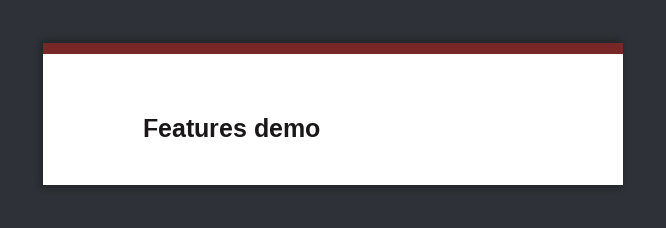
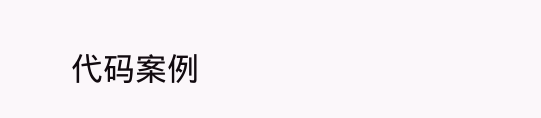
[143,118,320,137] Features demo -> [71,54,199,84] 代码案例

